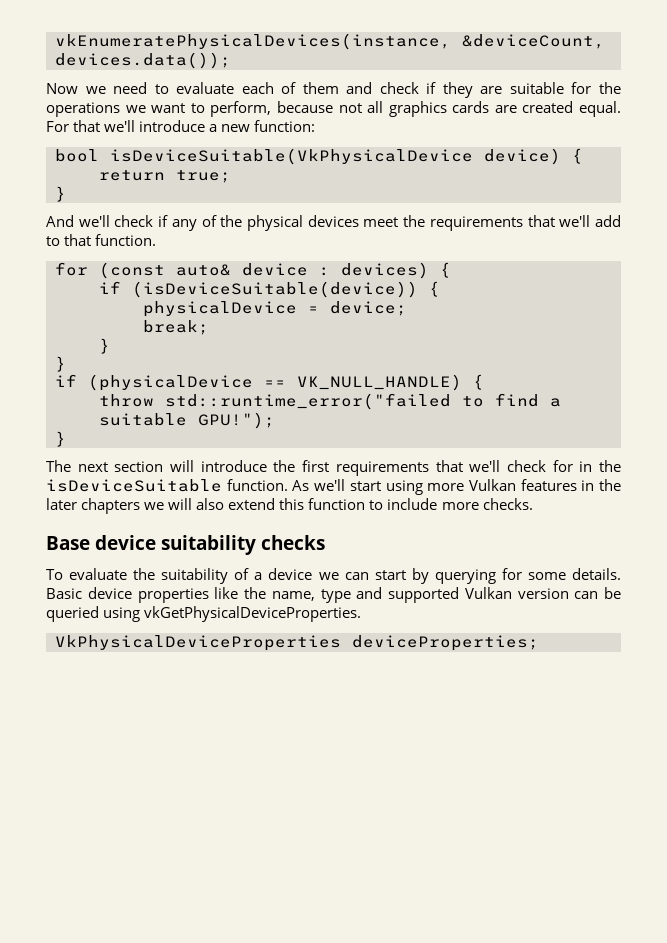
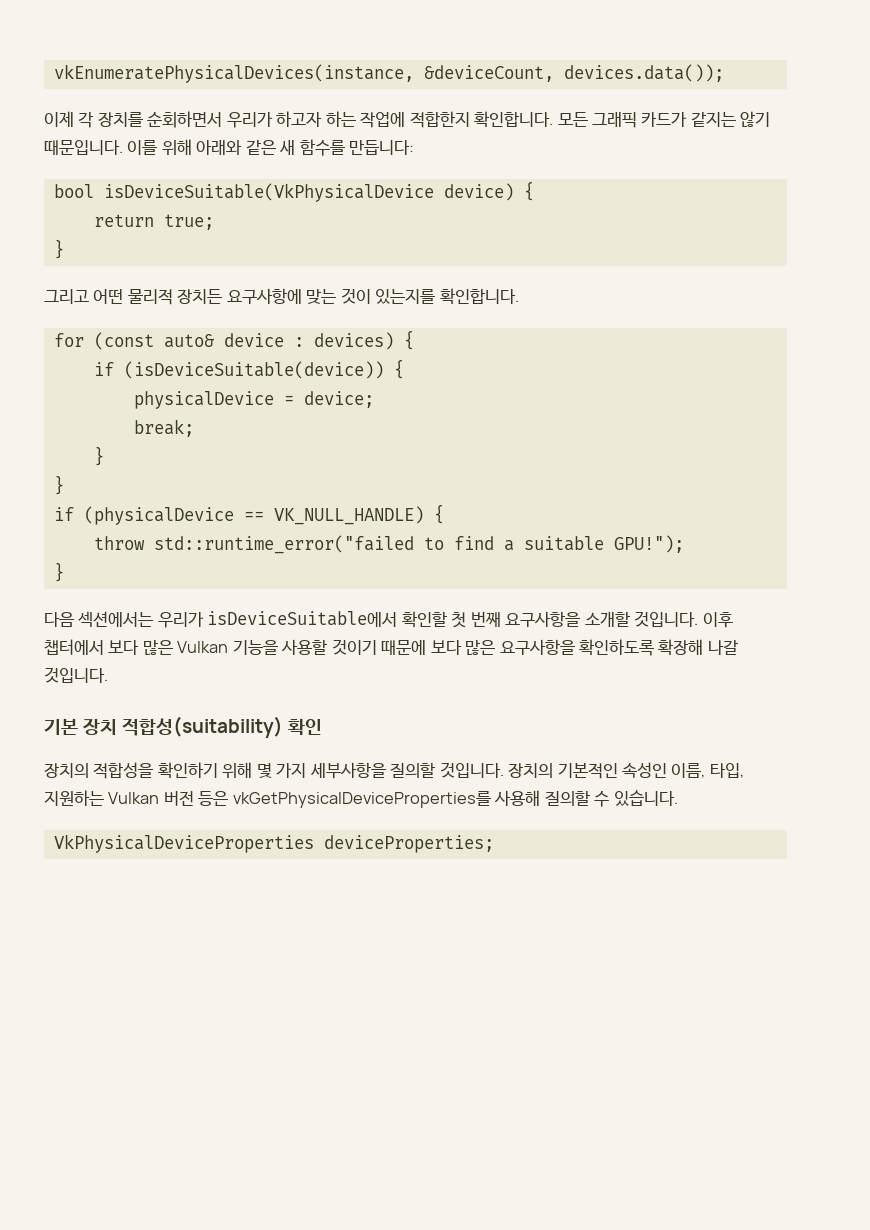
[46,82,622,98] [46,101,621,117] [46,120,316,132] Now we need to evaluate each of them and check if they are suitable for the operations we want to perform, because not all graphics cards are created equal. For that we'll introduce a new function: -> [44,111,771,128] [44,139,415,156] 이제 각 장치를 순회하면서 우리가 하고자 하는 작업에 적합한지 확인합니다. 모든 그래픽 카드가 같지는 않기 때문입니다. 이를 위해 아래와 같은 새 함수를 만듭니다:
[46,215,621,231] [46,234,157,246] And we'll check if any of the physical devices meet the requirements that we'll add to that function. -> [44,288,519,305] 그리고 어떤 물리적 장치든 요구사항에 맞는 것이 있는지를 확인합니다.
[46,460,621,476] [46,479,621,495] [46,498,533,514] [46,535,326,555] [46,568,622,584] [46,587,621,603] [46,606,362,622] The next section will introduce the first requirements that we'll check for in the isDeviceSuitable function. As we'll start using more Vulkan features in the later chapters we will also extend this function to include more checks. // Base device suitability checks // To evaluate the suitability of a device we can start by querying for some details. Basic device properties like the name, type and supported Vulkan version can be queried using vkGetPhysicalDeviceProperties. -> [44,611,733,628] [44,639,738,656] [44,667,108,683] [44,716,323,738] [44,762,744,779] [44,790,678,808] 다음 섹션에서는 우리가 isDeviceSuitable에서 확인할 첫 번째 요구사항을 소개할 것입니다. 이후 챕터에서 보다 많은 Vulkan 기능을 사용할 것이기 때문에 보다 많은 요구사항을 확인하도록 확장해 나갈 것입니다. // 기본 장치 적합성(suitability) 확인 // 장치의 적합성을 확인하기 위해 몇 가지 세부사항을 질의할 것입니다. 장치의 기본적인 속성인 이름, 타입, 지원하는 Vulkan 버전 등은 vkGetPhysicalDeviceProperties를 사용해 질의할 수 있습니다.

